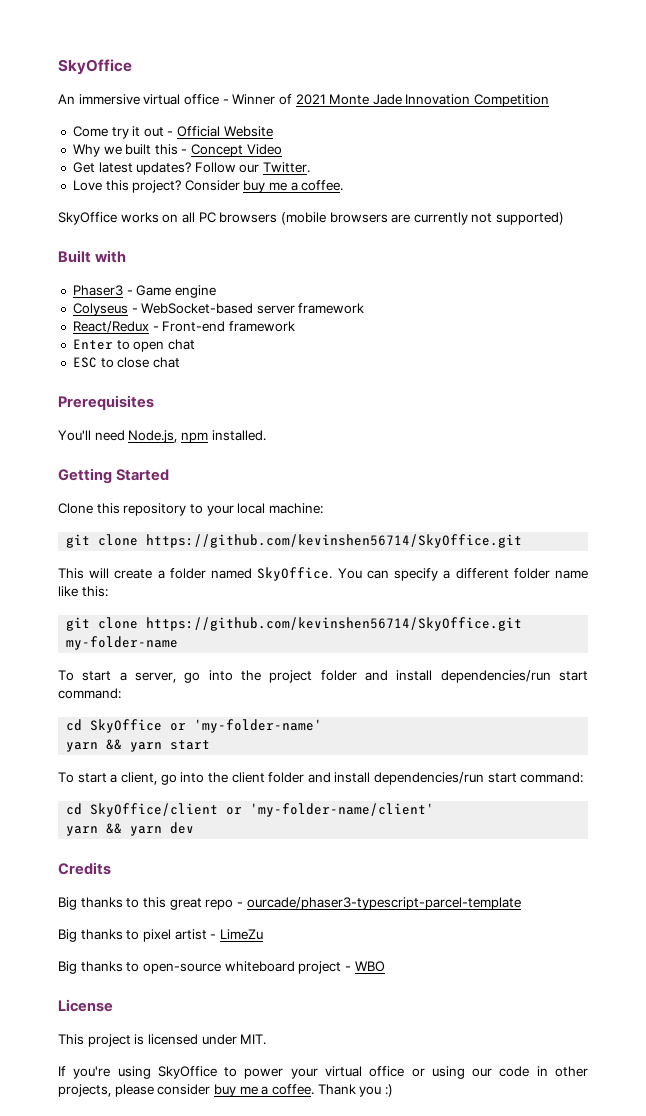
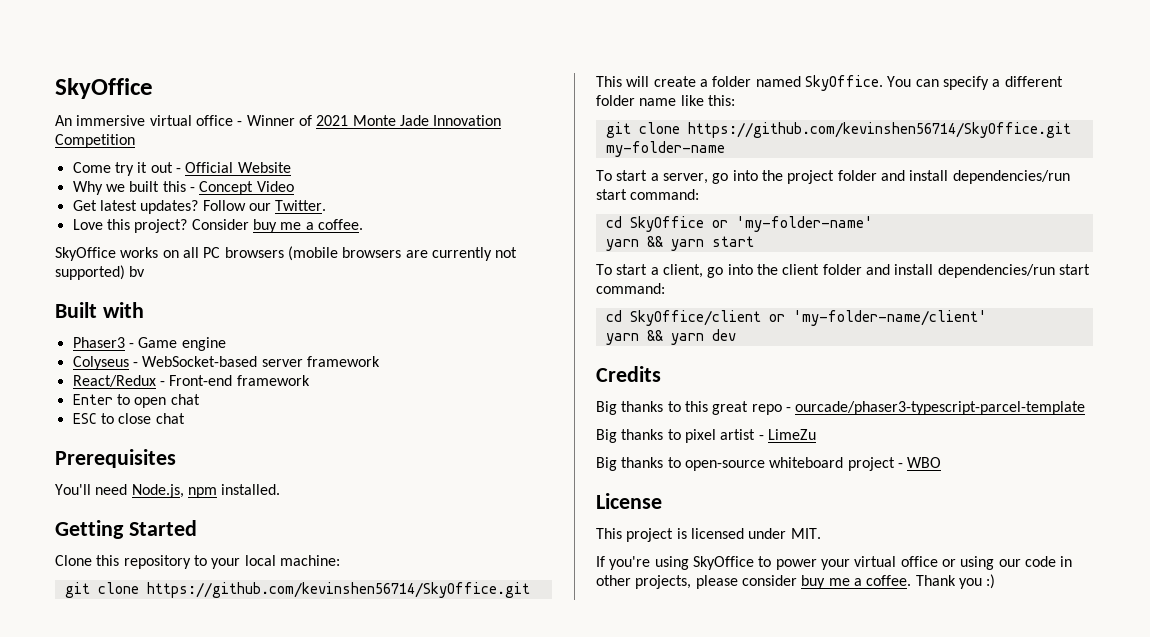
(565, 218) none -> [129,266,146,277] bv

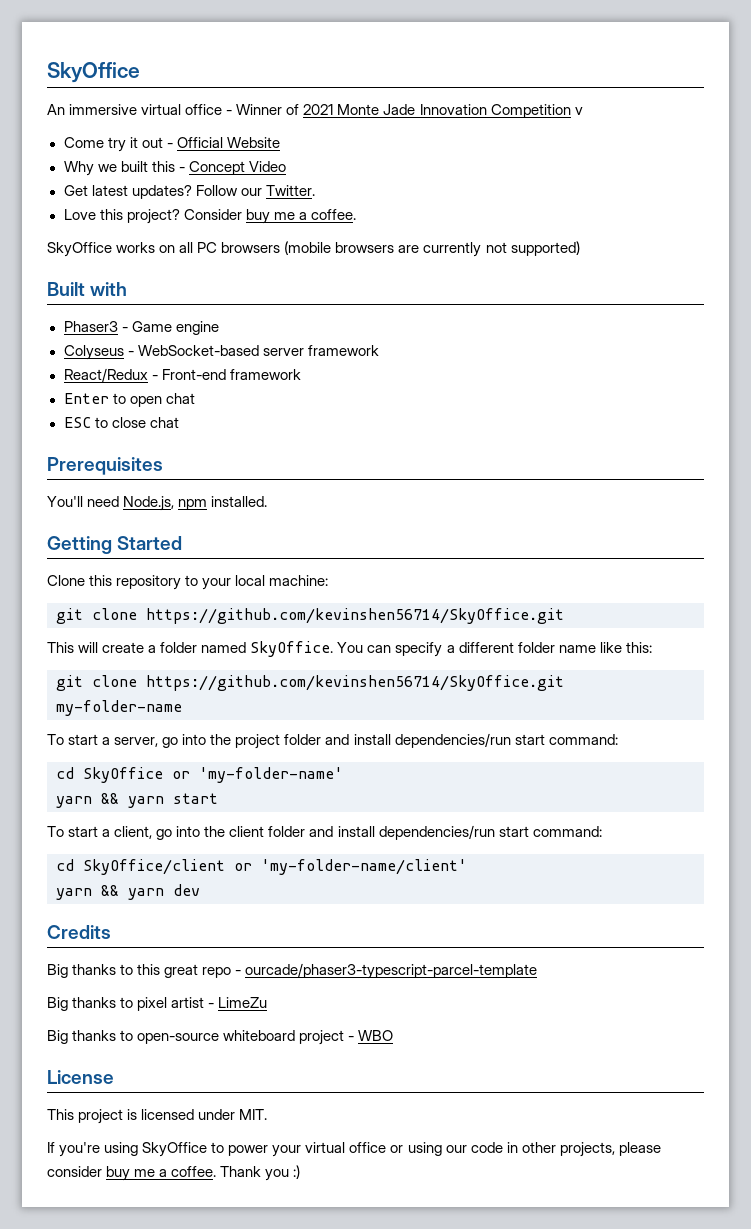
(135, 141) none -> [574,107,583,115] v
[129,266,146,277] bv -> (580, 248) none

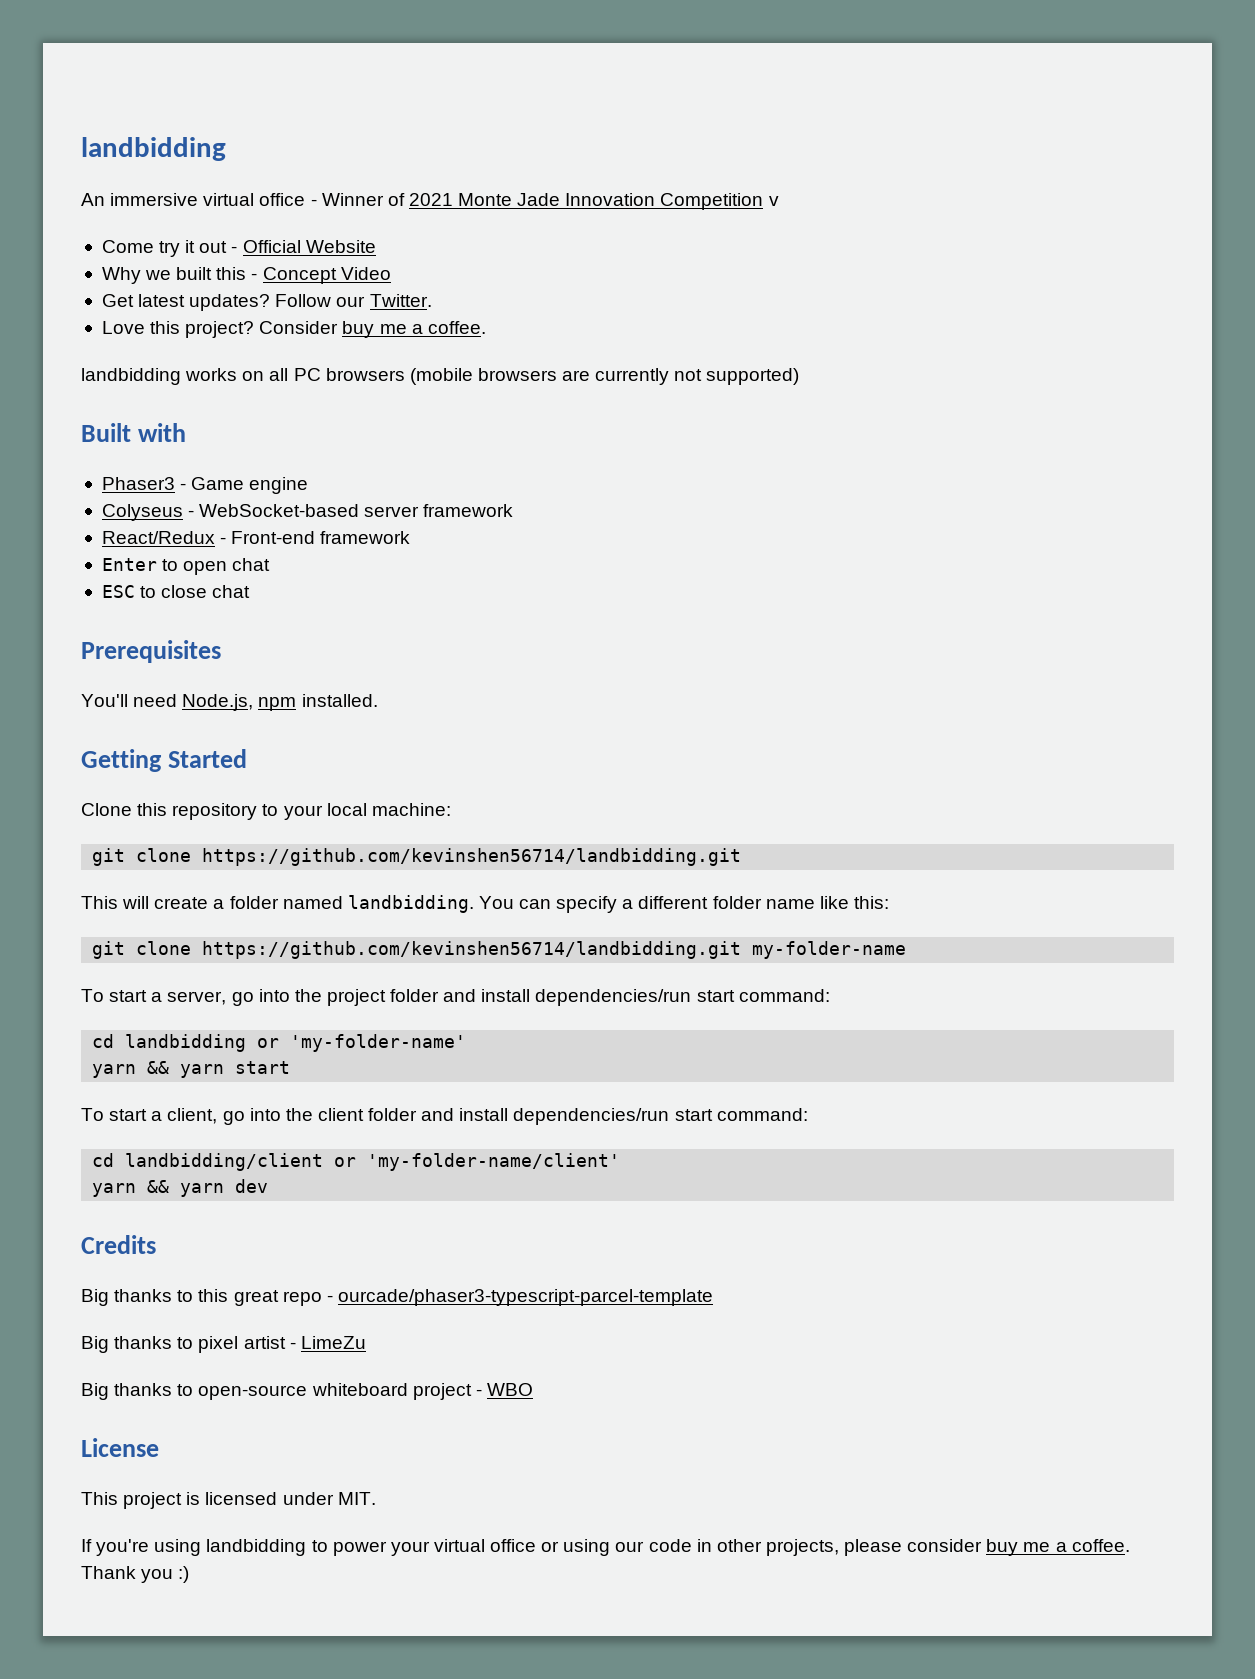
[47,62,140,83] SkyOffice -> [81,137,226,161] landbidding
[47,242,112,257] SkyOffice -> [81,368,181,385] landbidding
[146,608,564,624] https://github.com/kevinshen56714/SkyOffice.git -> [202,848,742,866] https://github.com/kevinshen56714/landbidding.git
[250,641,334,657] SkyOffice. -> [347,895,474,913] landbidding.
[146,675,564,691] https://github.com/kevinshen56714/SkyOffice.git -> [202,941,742,959] https://github.com/kevinshen56714/landbidding.git
[83,767,163,783] SkyOffice -> [125,1034,247,1052] landbidding
[83,859,225,875] SkyOffice/client -> [125,1153,324,1171] landbidding/client
[142,1142,208,1157] SkyOffice -> [206,1539,307,1556] landbidding

